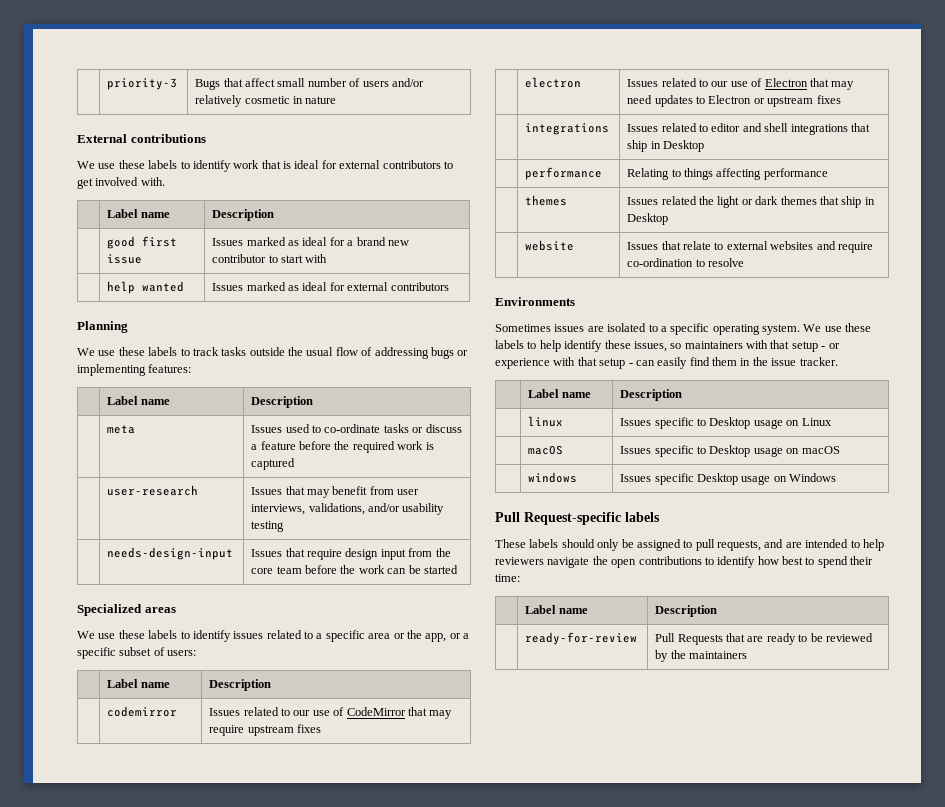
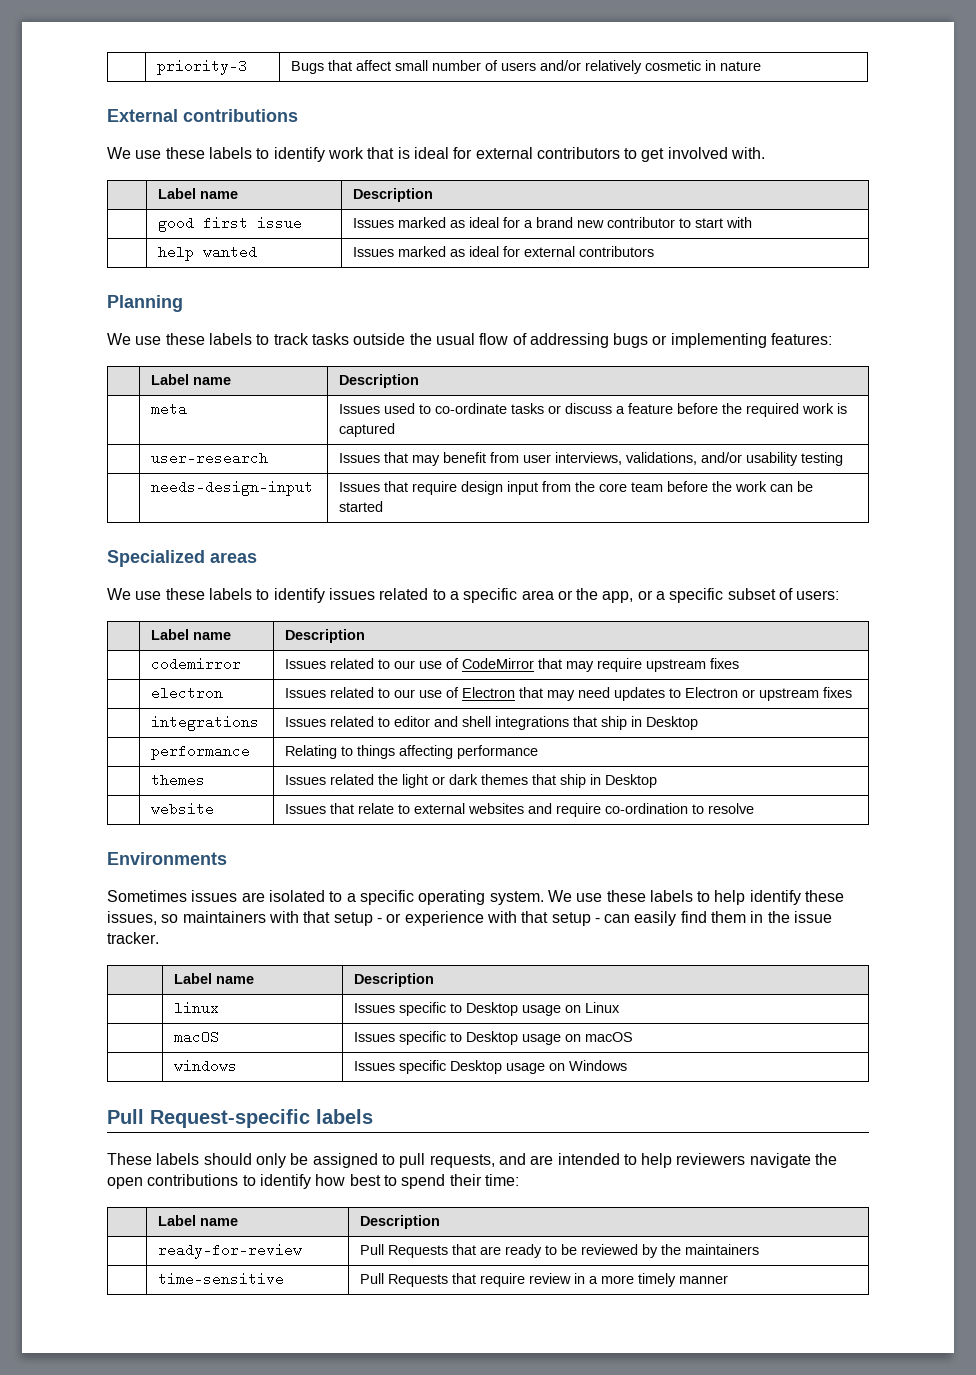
(748, 655) none -> [158,1272,285,1286] [360,1273,729,1287] // | time-sensitive | Pull Requests that require review in a more timely manner

